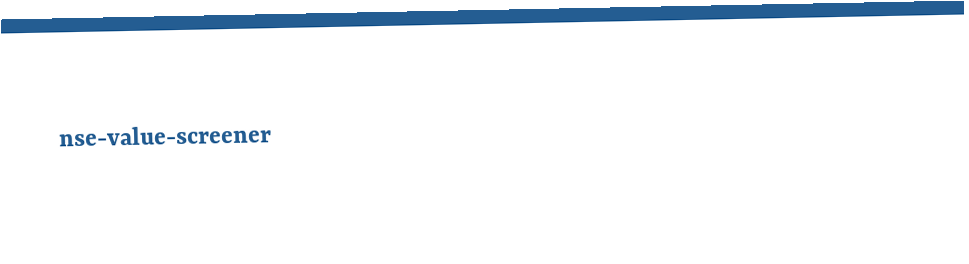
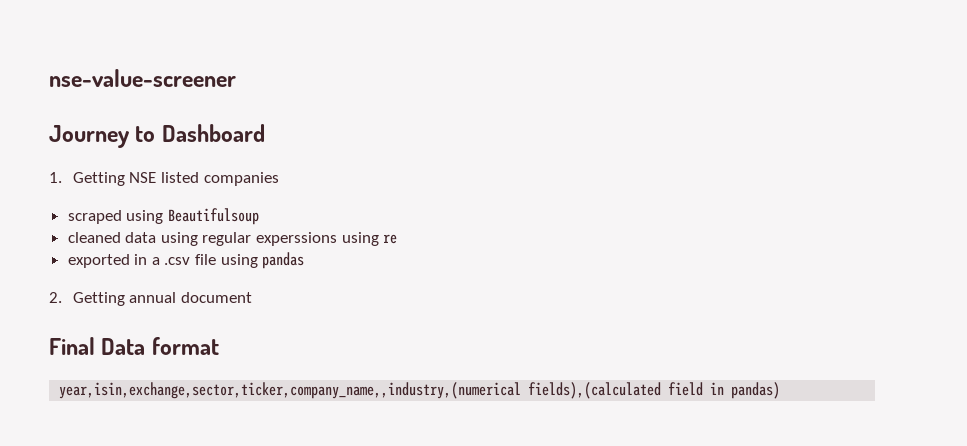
(272, 135) none -> [49,124,265,148] [49,172,279,186] [67,208,259,225] [67,232,398,246] [67,252,305,269] [49,292,252,306] [49,337,219,355] [59,382,781,399] // Journey to Dashboard // 1. Getting NSE listed companies // scraped using Beautifulsoup // cleaned data using regular experssions using re // exported in a .csv file using pandas // 2. Getting annual document // Final Data format // year,isin,exchange,sector,ticker,company_name,,industry,(numerical fields),(calculated field in pandas)

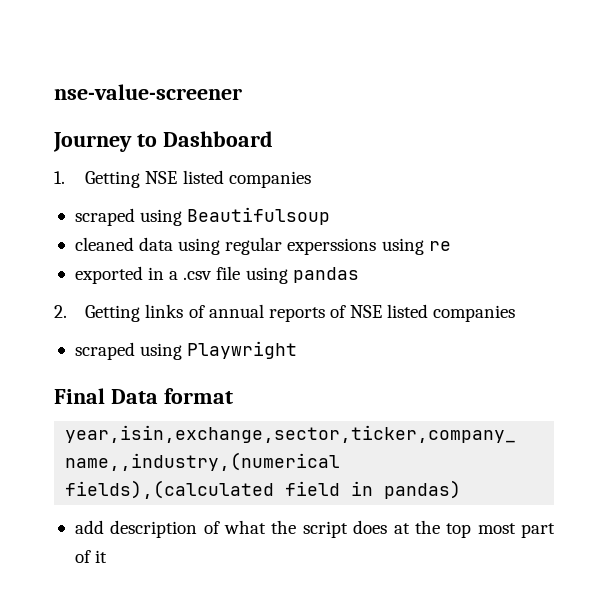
[129,292,252,303] annual document -> [145,304,516,322] [74,341,298,360] links of annual reports of NSE listed companies // scraped using Playwright
(781, 390) none -> [74,520,555,538] [74,550,108,563] // add description of what the script does at the top most part of it

